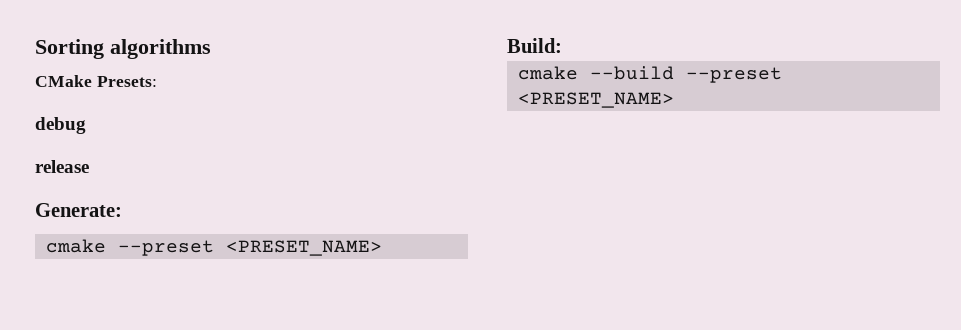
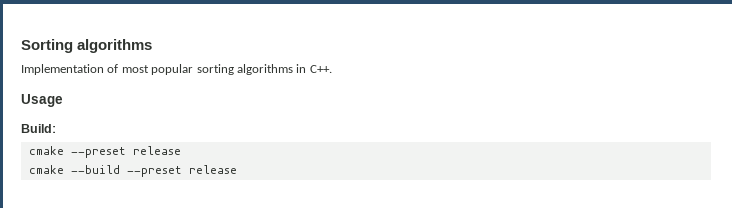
[35,75,157,87] [35,117,86,134] [35,160,89,173] [35,203,122,217] [45,239,382,256] [507,38,562,53] CMake Presets: // debug // release // Generate: // cmake --preset <PRESET_NAME> // Build: -> [21,64,332,75] [21,94,63,107] [21,124,56,133] [28,146,181,158] Implementation of most popular sorting algorithms in C++. // Usage // Build: // cmake --preset release
[517,92,674,108] <PRESET_NAME> -> [188,165,237,174] release

